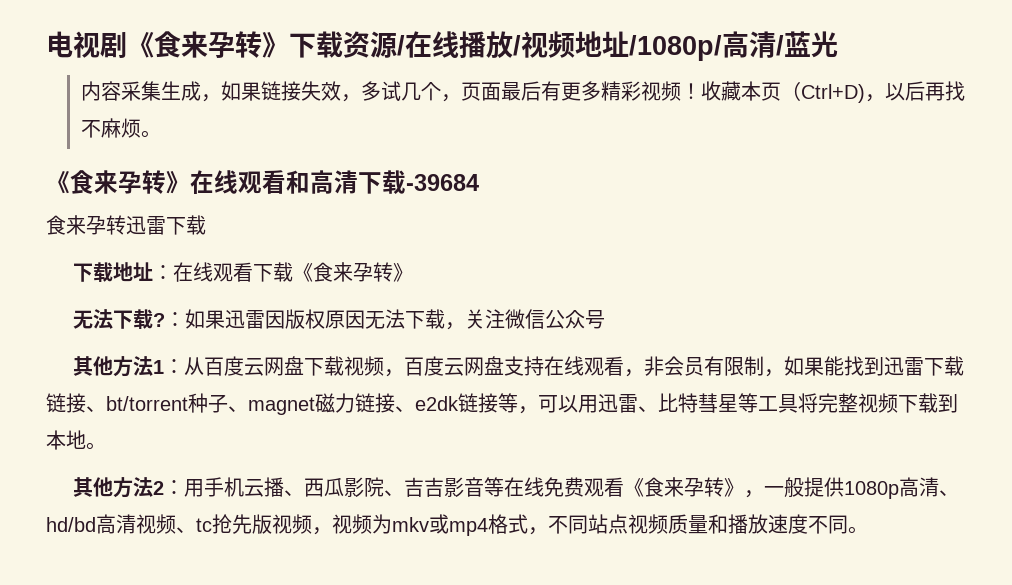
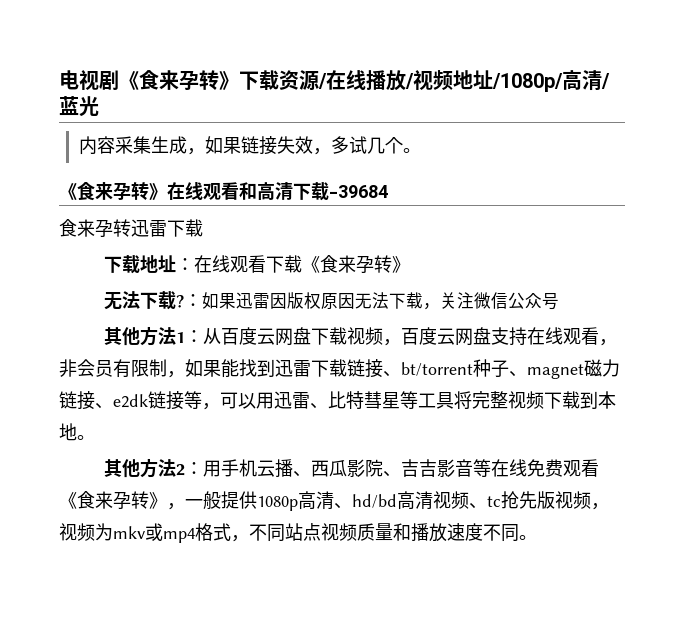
[440,81,965,103] [80,118,141,138] ，页面最后有更多精彩视频！收藏本页（Ctrl+D)，以后再找不麻烦 -> (403, 145) none

